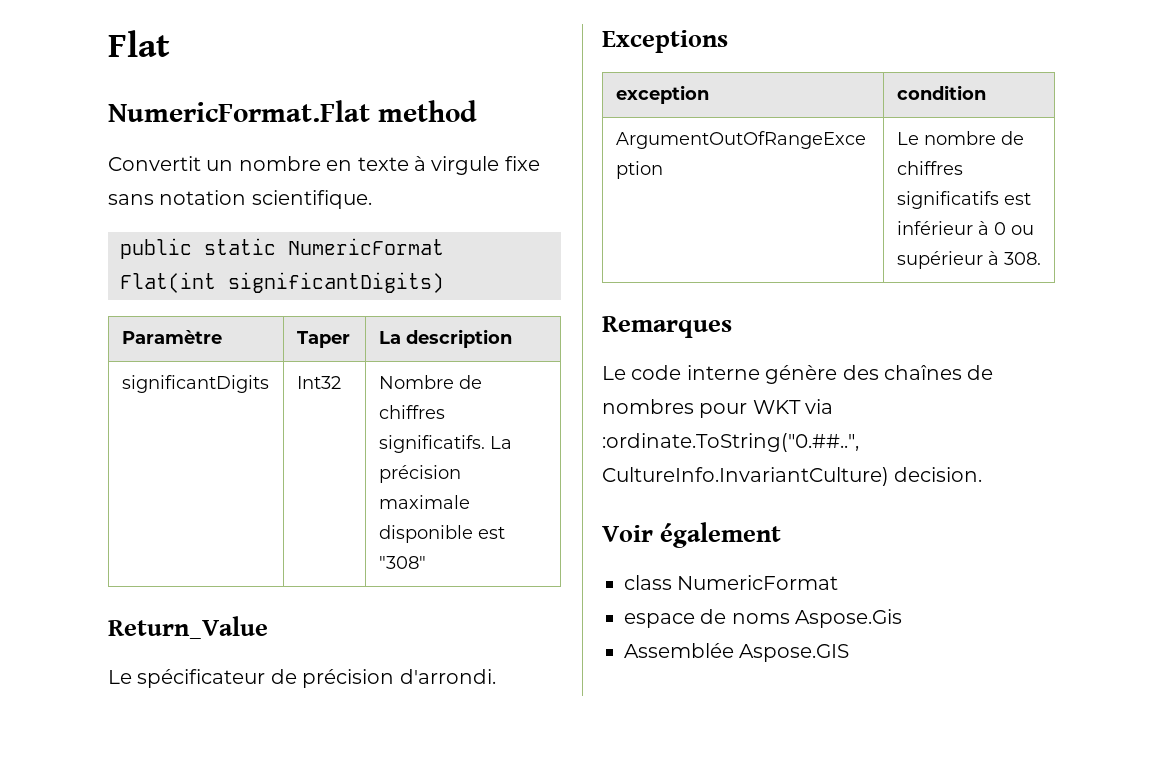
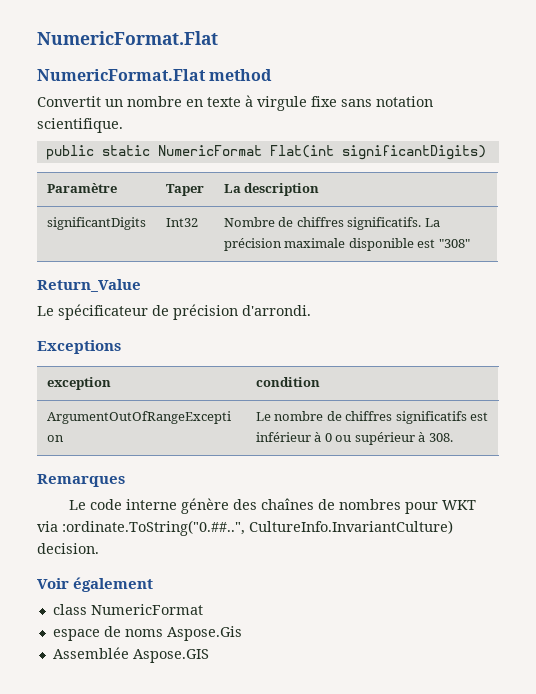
[108,30,170,57] Flat -> [37,31,218,45] NumericFormat.Flat

